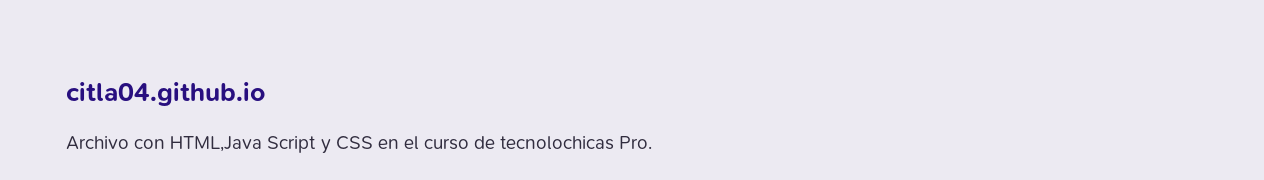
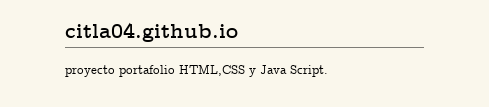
[66,136,653,154] Archivo con HTML,Java Script y CSS en el curso de tecnolochicas Pro. -> [65,64,328,77] proyecto portafolio HTML,CSS y Java Script.

